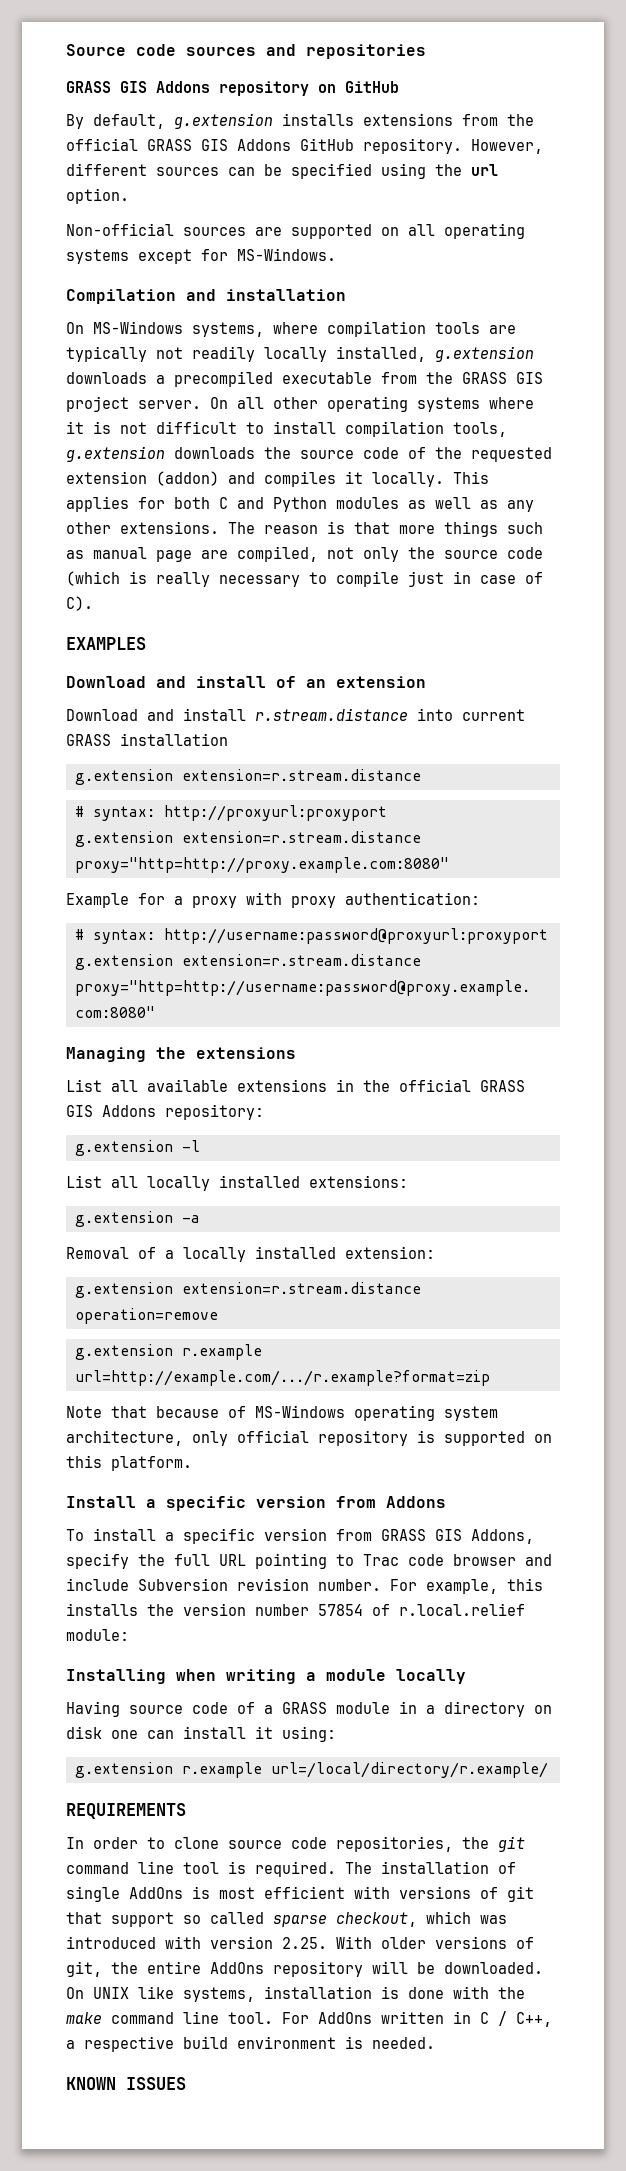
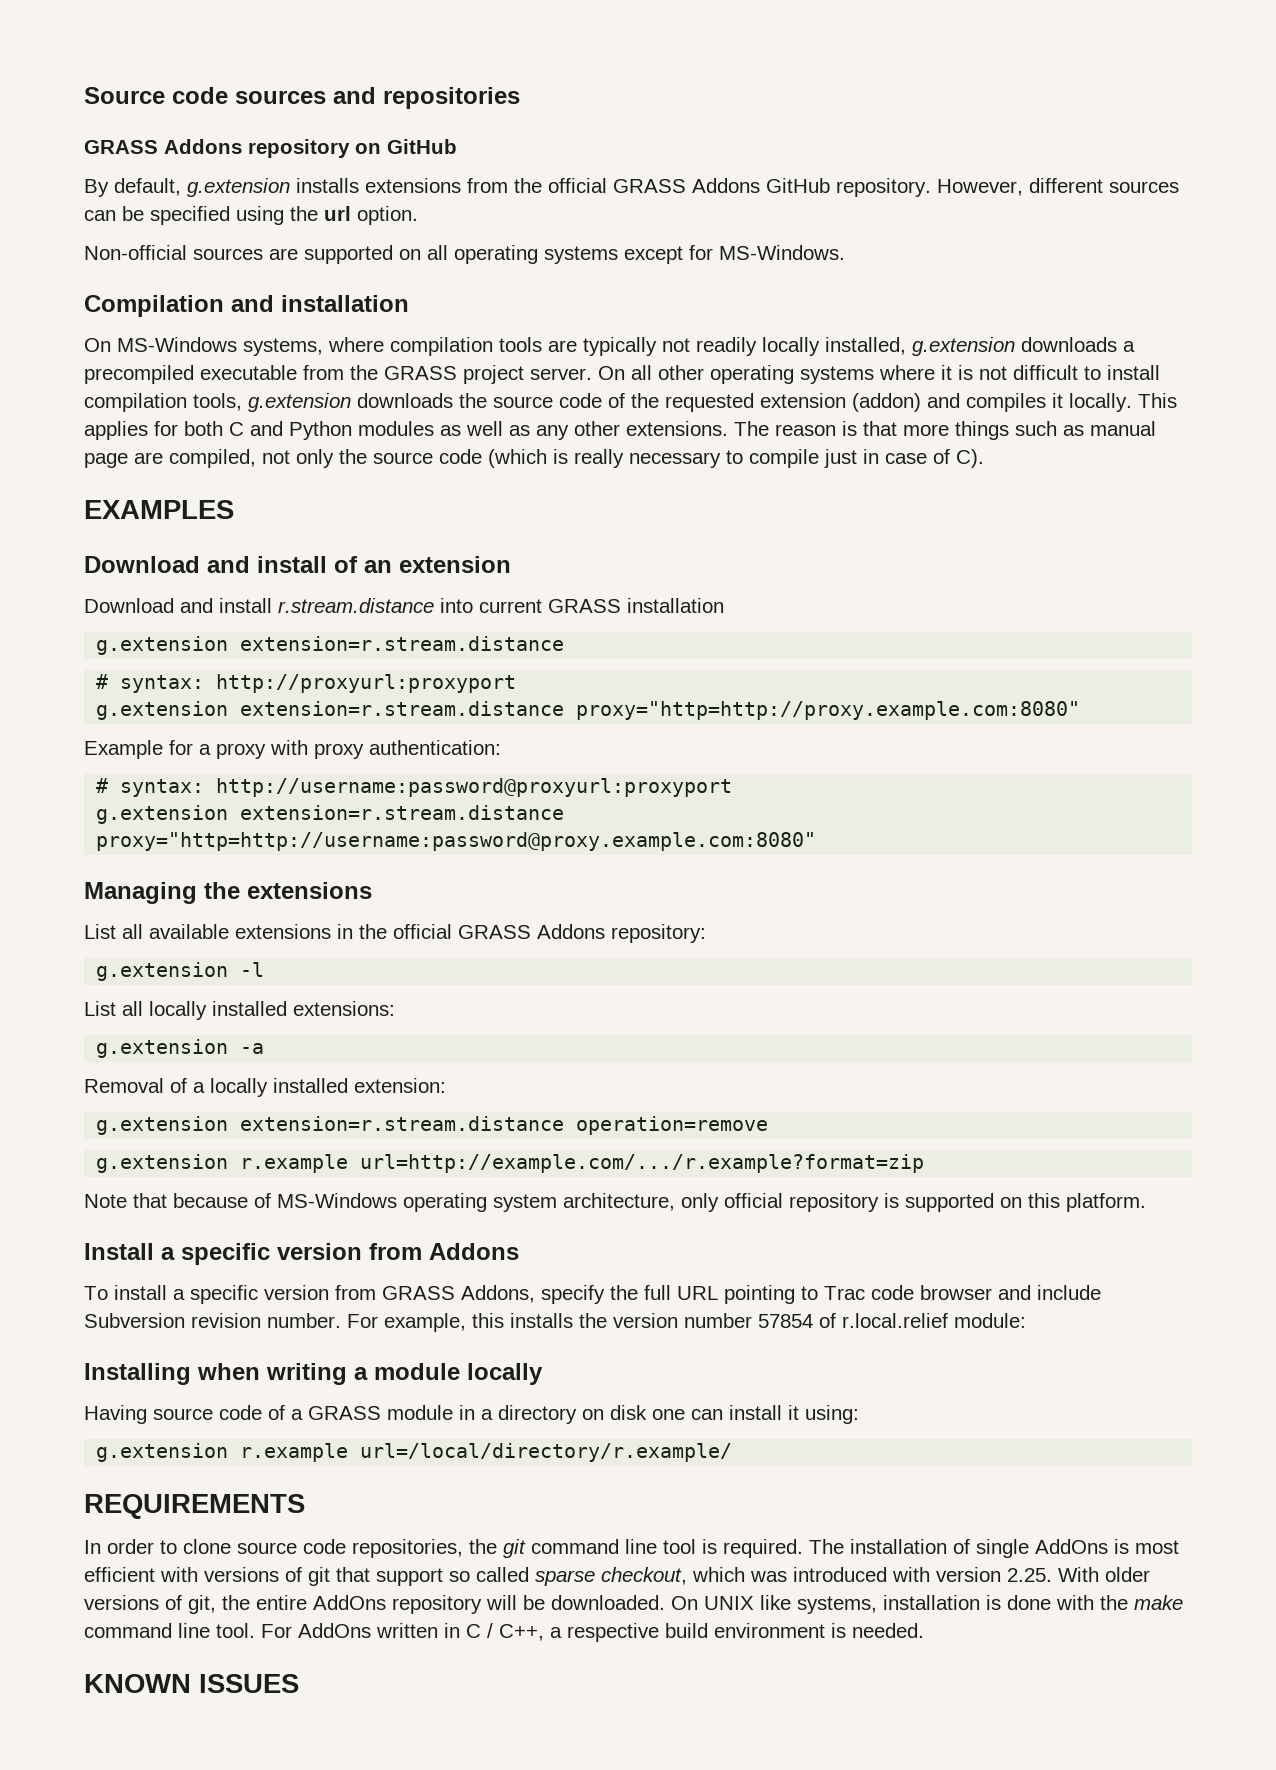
[120,81,147,93] GIS -> (158, 147) none
[201,139,228,151] GIS -> (686, 186) none
[516,372,543,384] GIS -> (457, 373) none
[66,1105,93,1117] GIS -> (531, 932) none
[435,1529,462,1541] GIS -> (455, 1293) none

